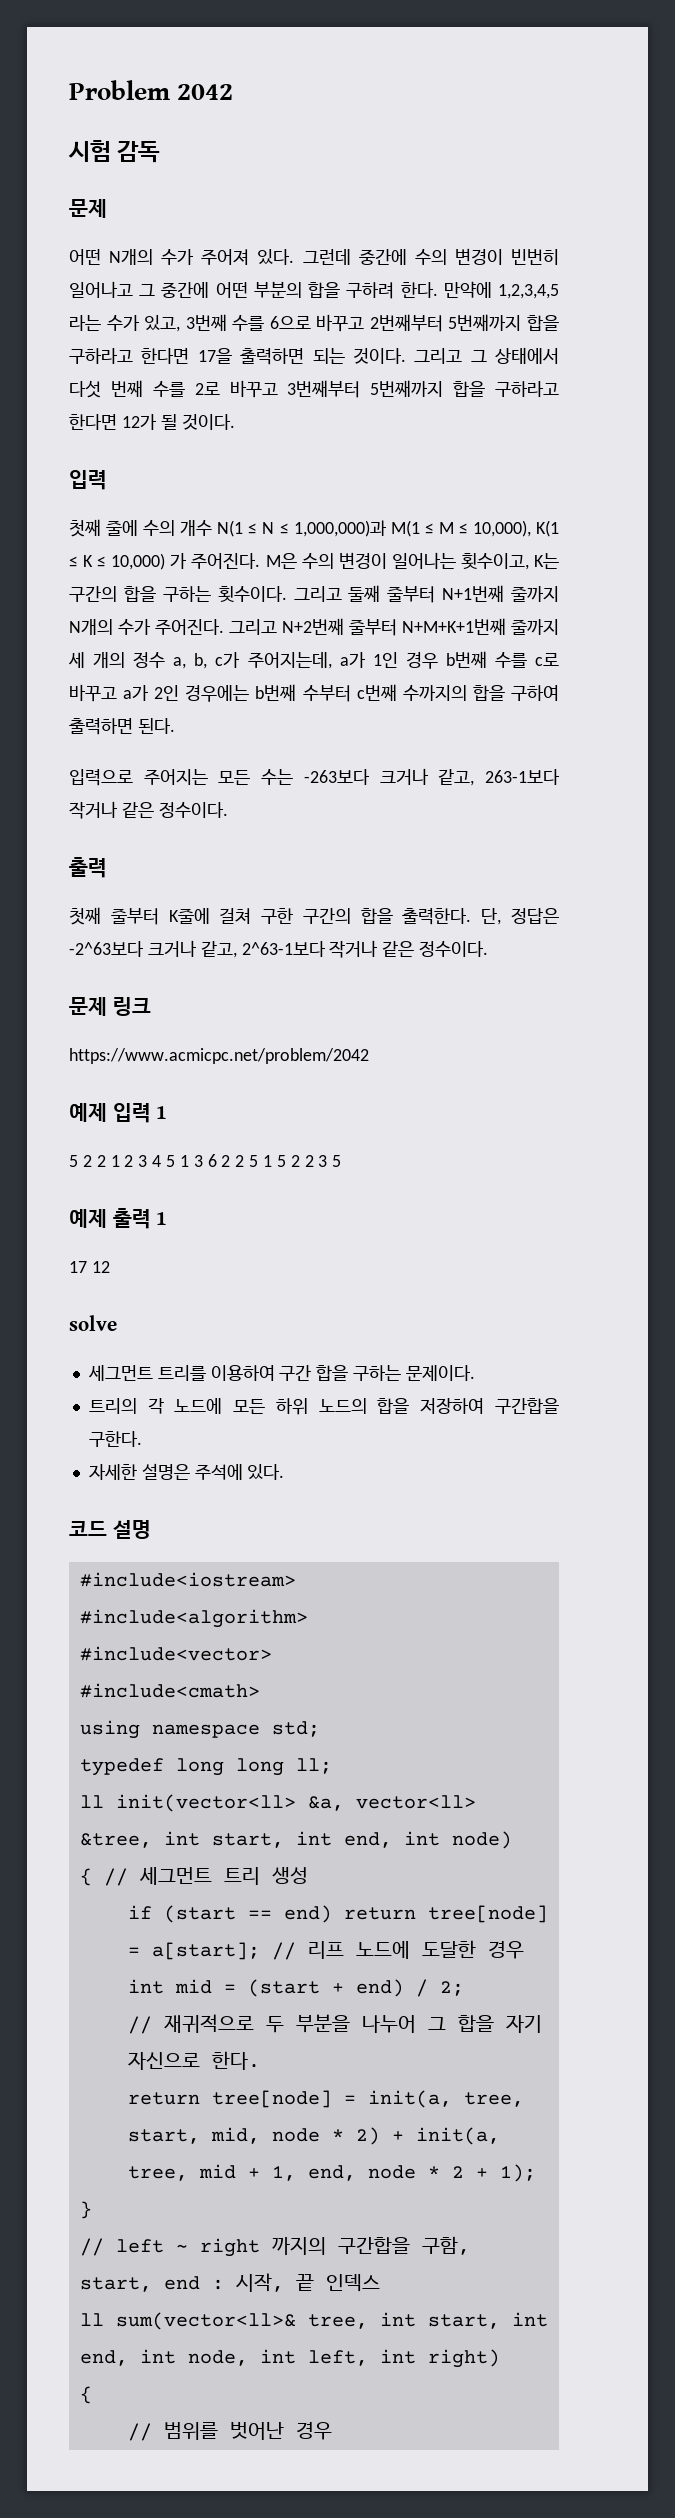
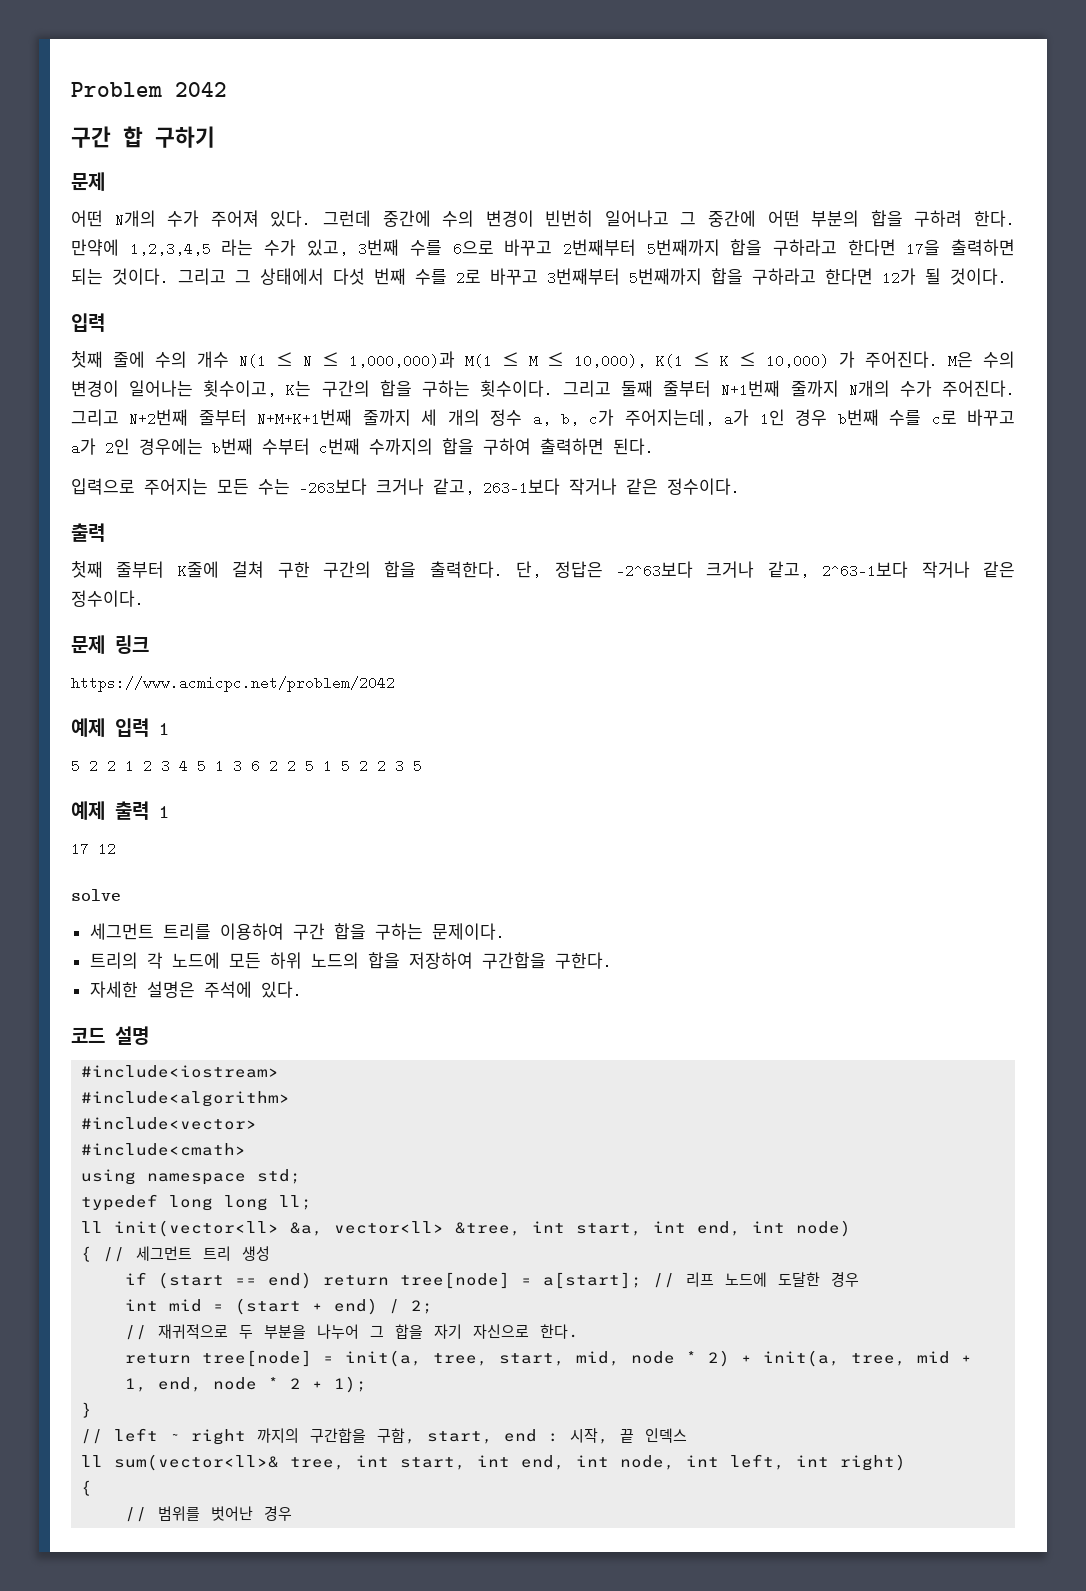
[68,140,161,163] 시험 감독 -> [71,126,215,148] 구간 합 구하기

